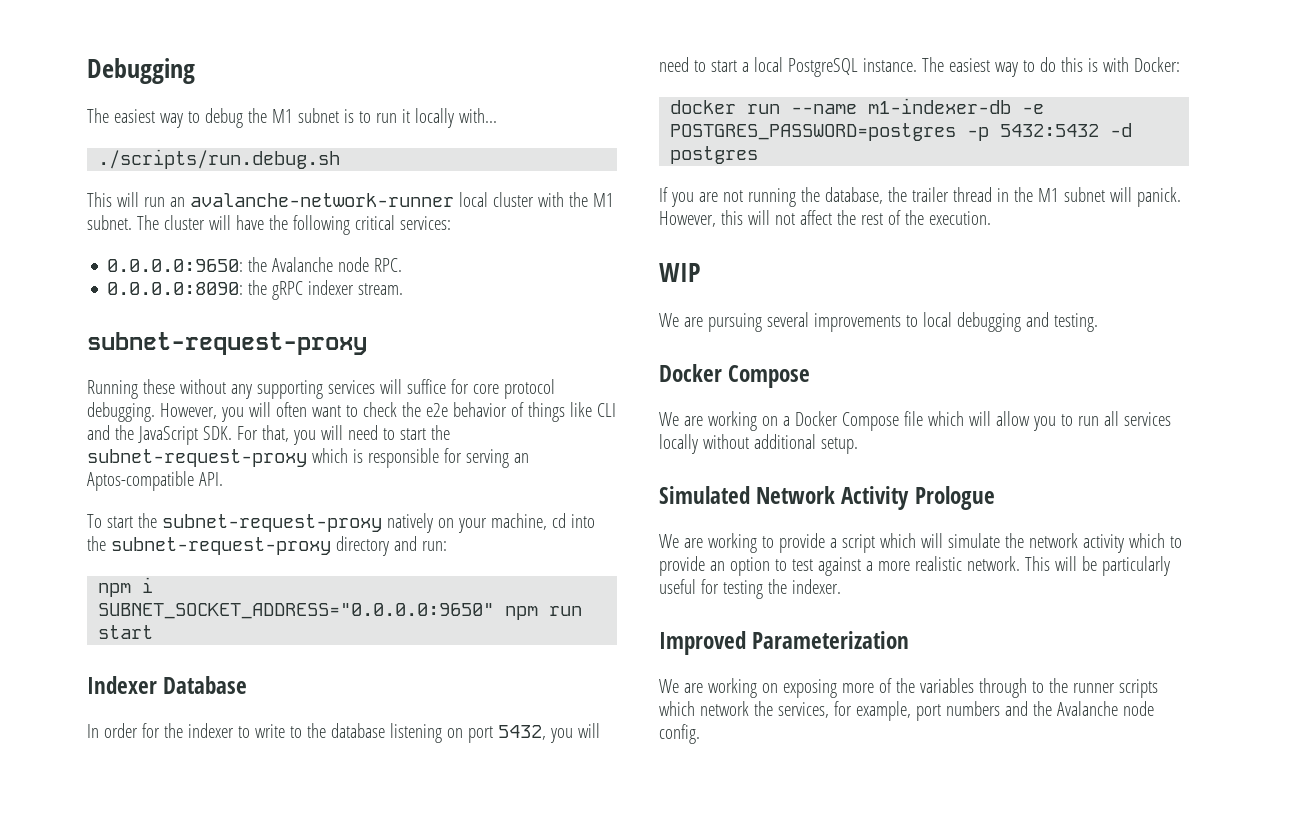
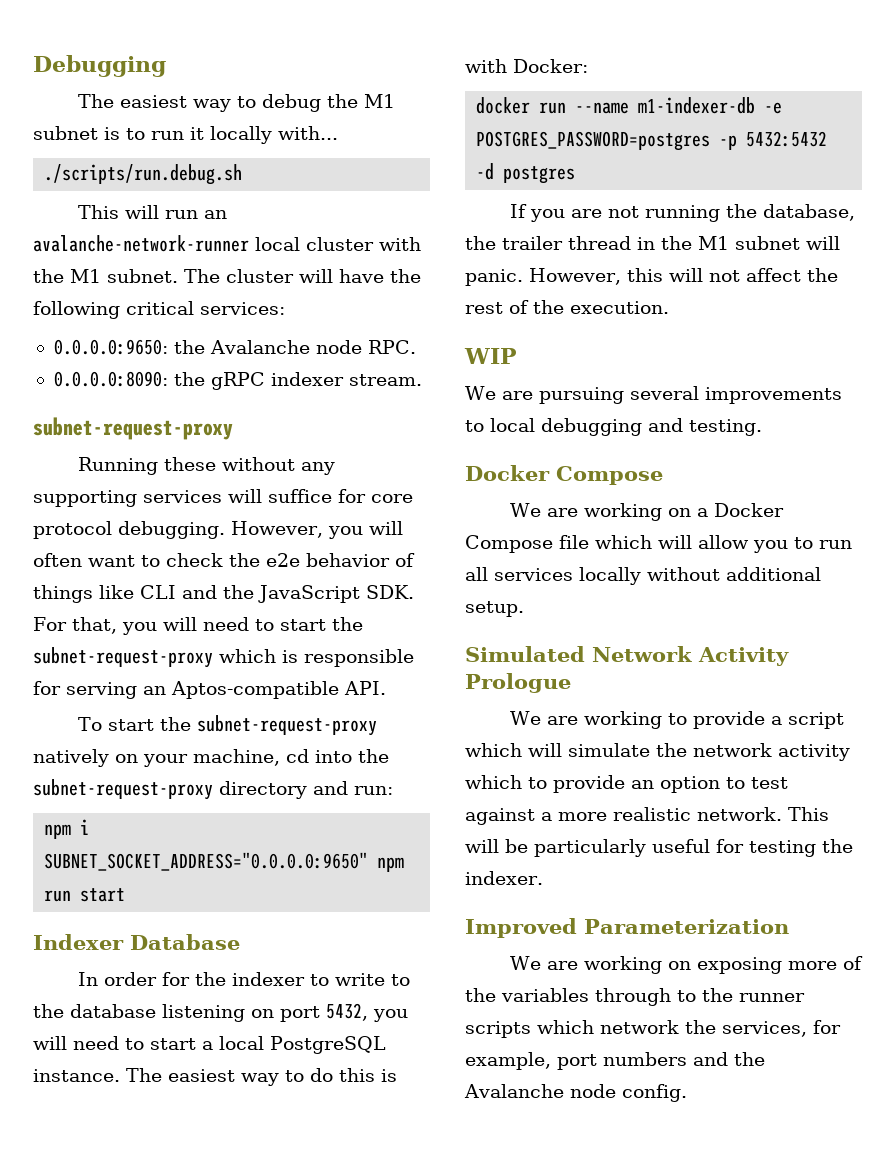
[1136,187,1181,207] panick. -> [465,269,523,286] panic.

